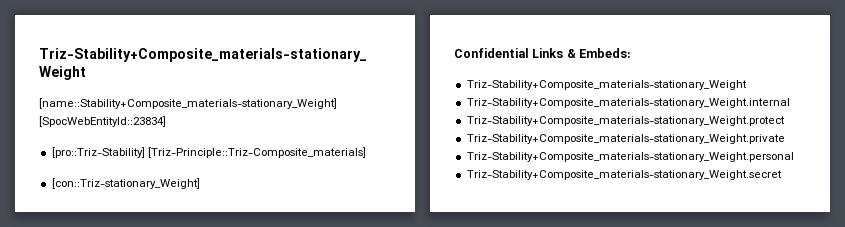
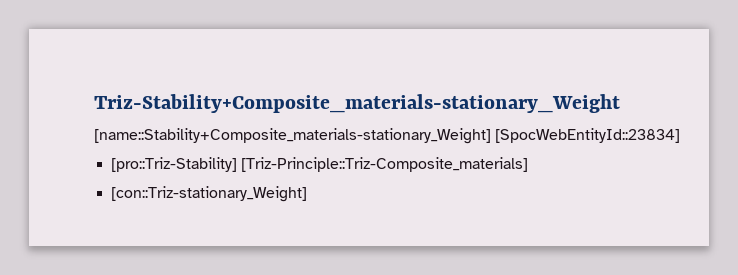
[454,48,632,58] [466,80,747,90] [466,98,790,108] [466,116,785,126] [466,134,785,144] [466,152,794,162] [466,170,782,180] // Confidential Links & Embeds: // Triz-Stability+Composite_materials-stationary_Weight // Triz-Stability+Composite_materials-stationary_Weight.internal // Triz-Stability+Composite_materials-stationary_Weight.protect // Triz-Stability+Composite_materials-stationary_Weight.private // Triz-Stability+Composite_materials-stationary_Weight.personal // Triz-Stability+Composite_materials-stationary_Weight.secret -> (308, 194) none

